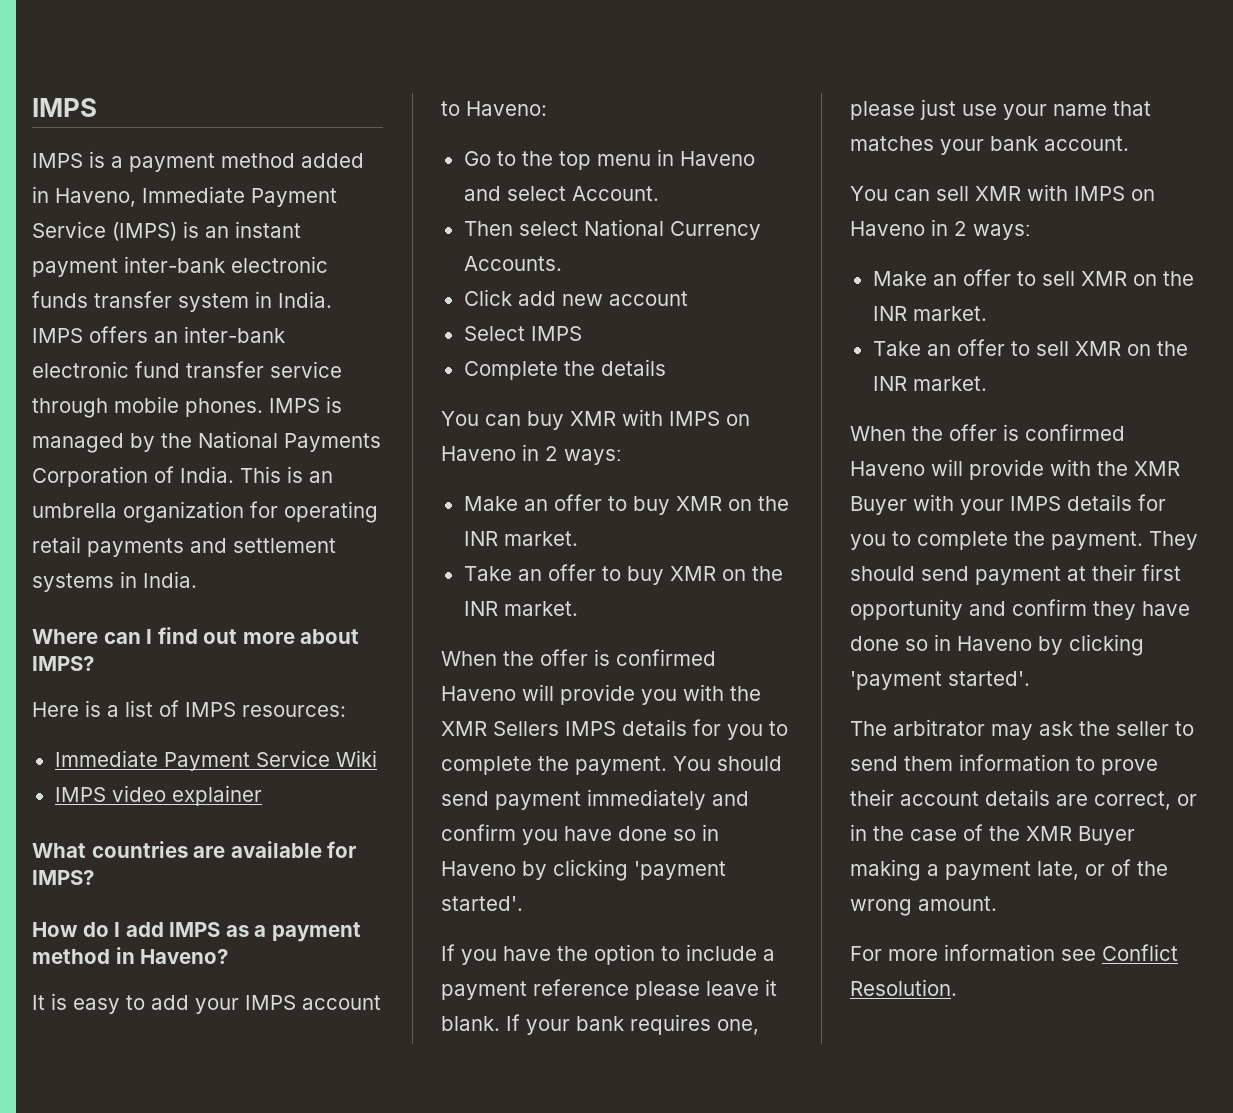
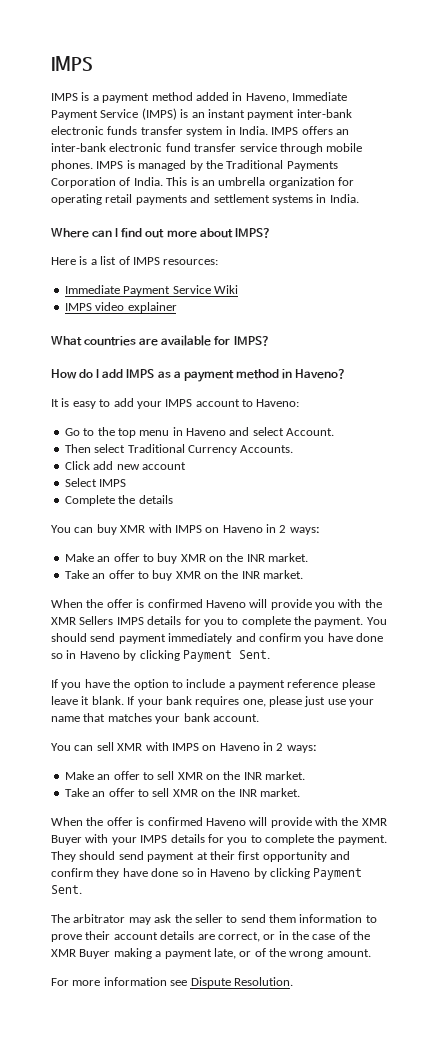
[198,431,278,448] National -> [226,160,284,169] Traditional
[583,219,664,236] National -> [127,444,185,453] Traditional
[634,861,726,880] [441,896,523,911] 'payment started'. -> [182,650,270,662] Payment Sent.
[850,671,1030,690] 'payment started'. -> [313,868,363,880] [51,885,82,894] Payment Sent.
[1102,944,1178,961] Conflict -> [190,977,231,988] Dispute

